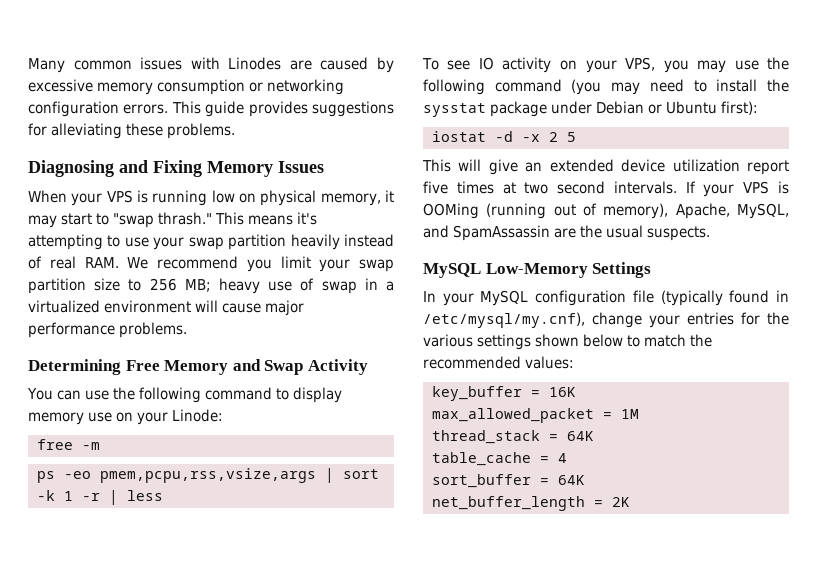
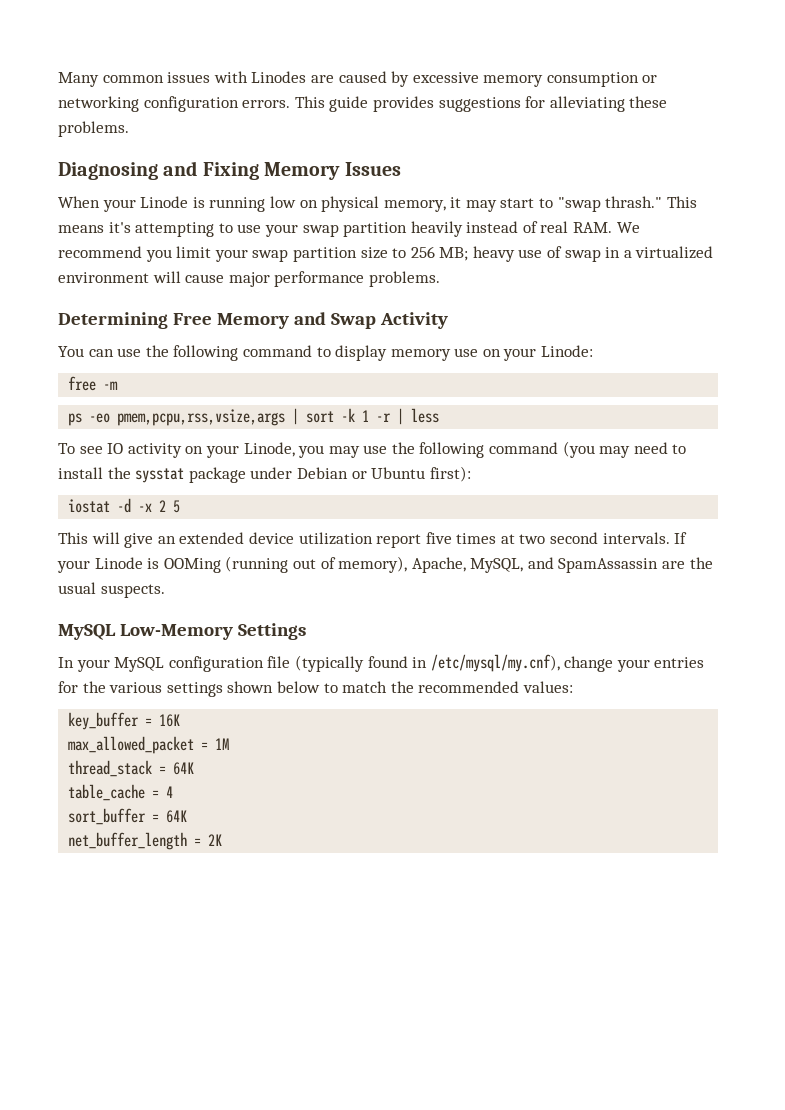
[106,190,133,203] VPS -> [140,196,189,208] Linode
[624,57,655,71] VPS, -> [243,442,295,457] Linode,
[743,181,770,194] VPS -> [94,557,143,569] Linode

